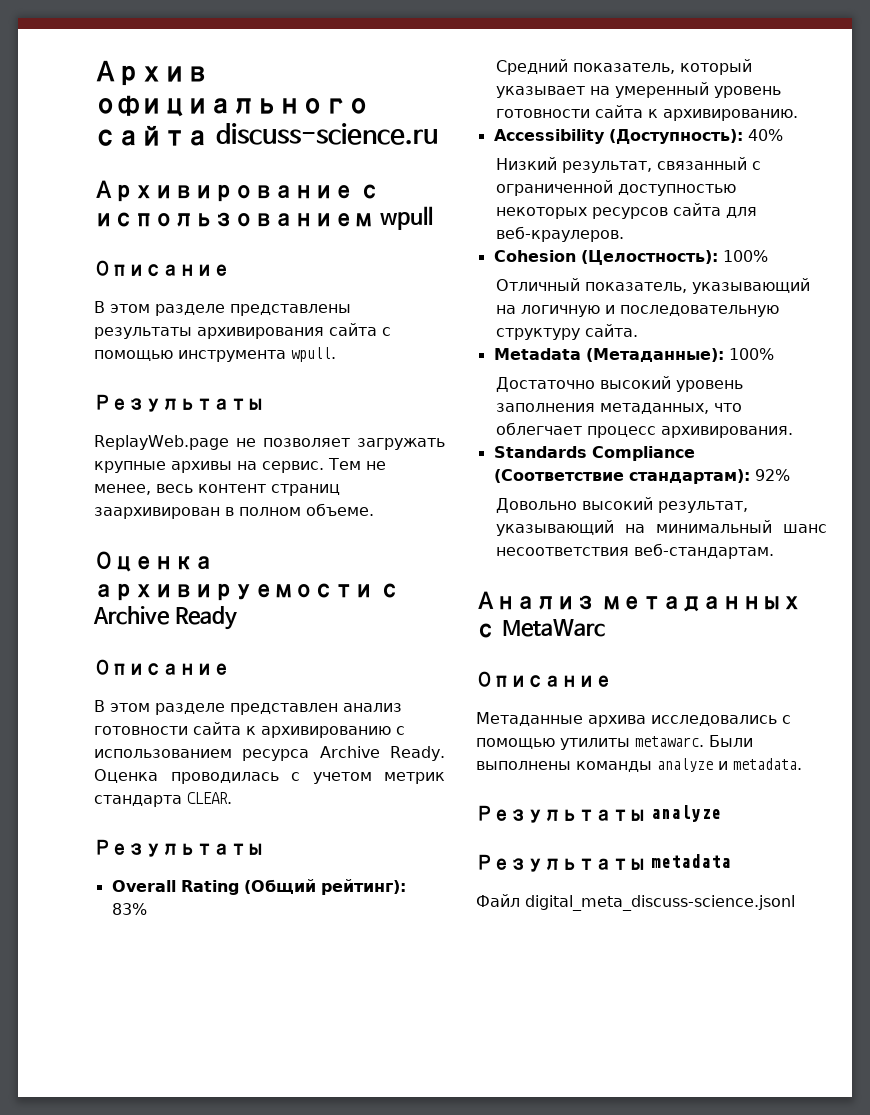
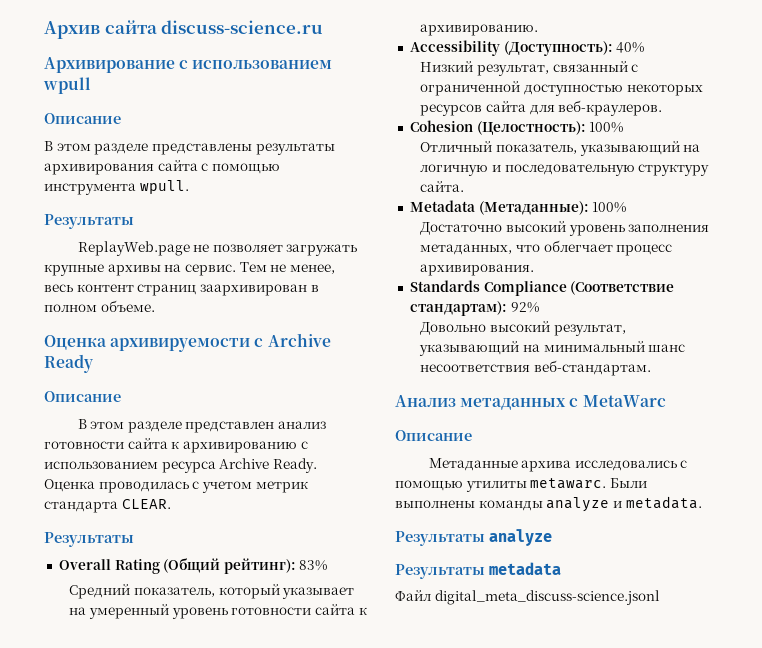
[94,95,370,117] официального -> (100, 30) none

